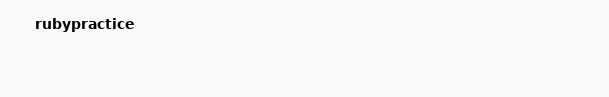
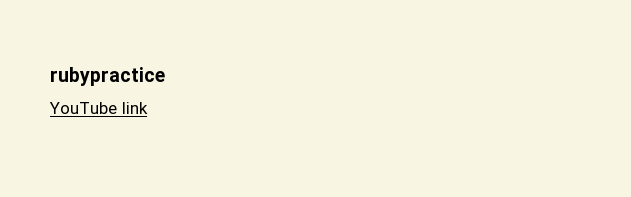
(135, 25) none -> [49,102,148,114] // YouTube link

